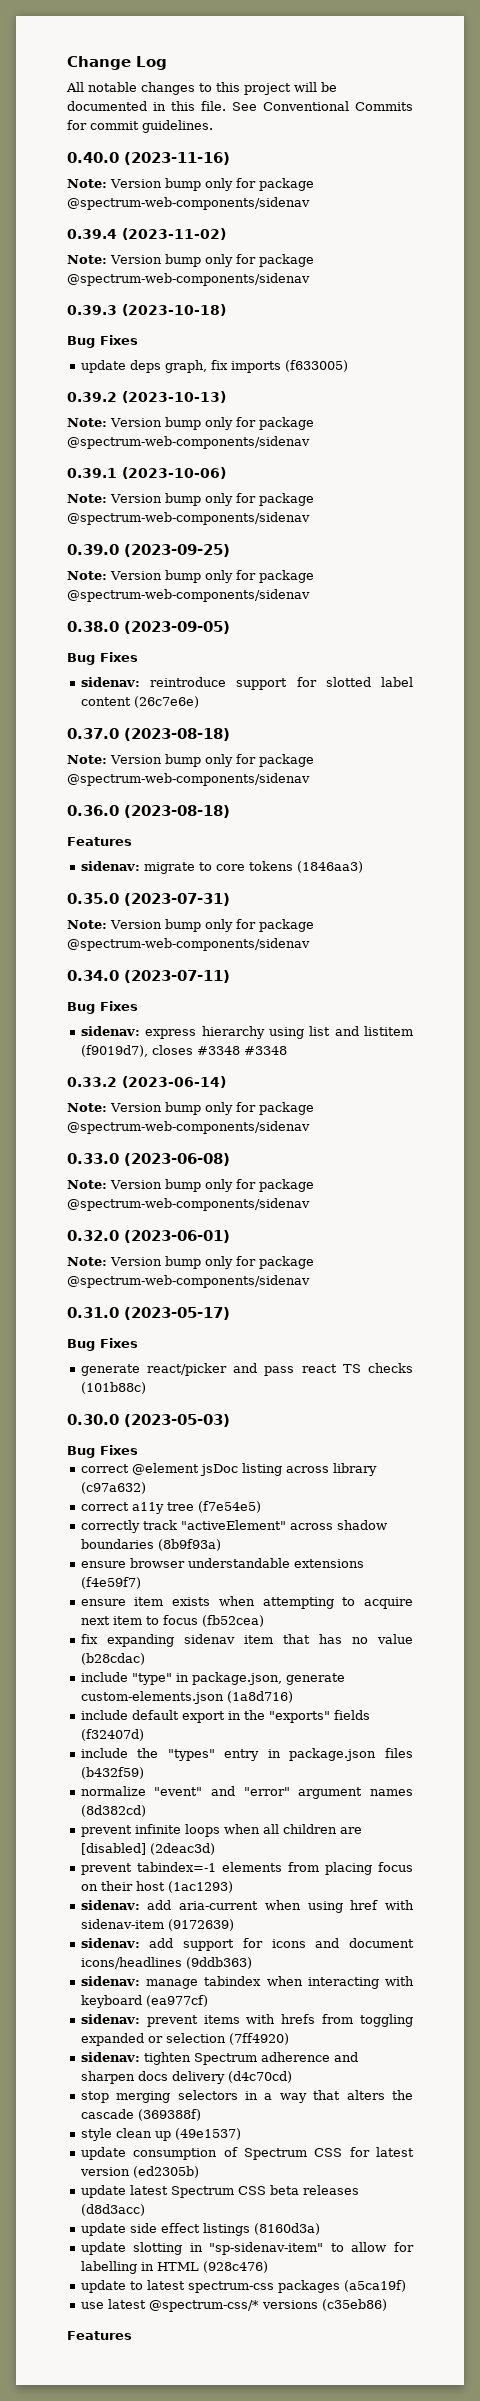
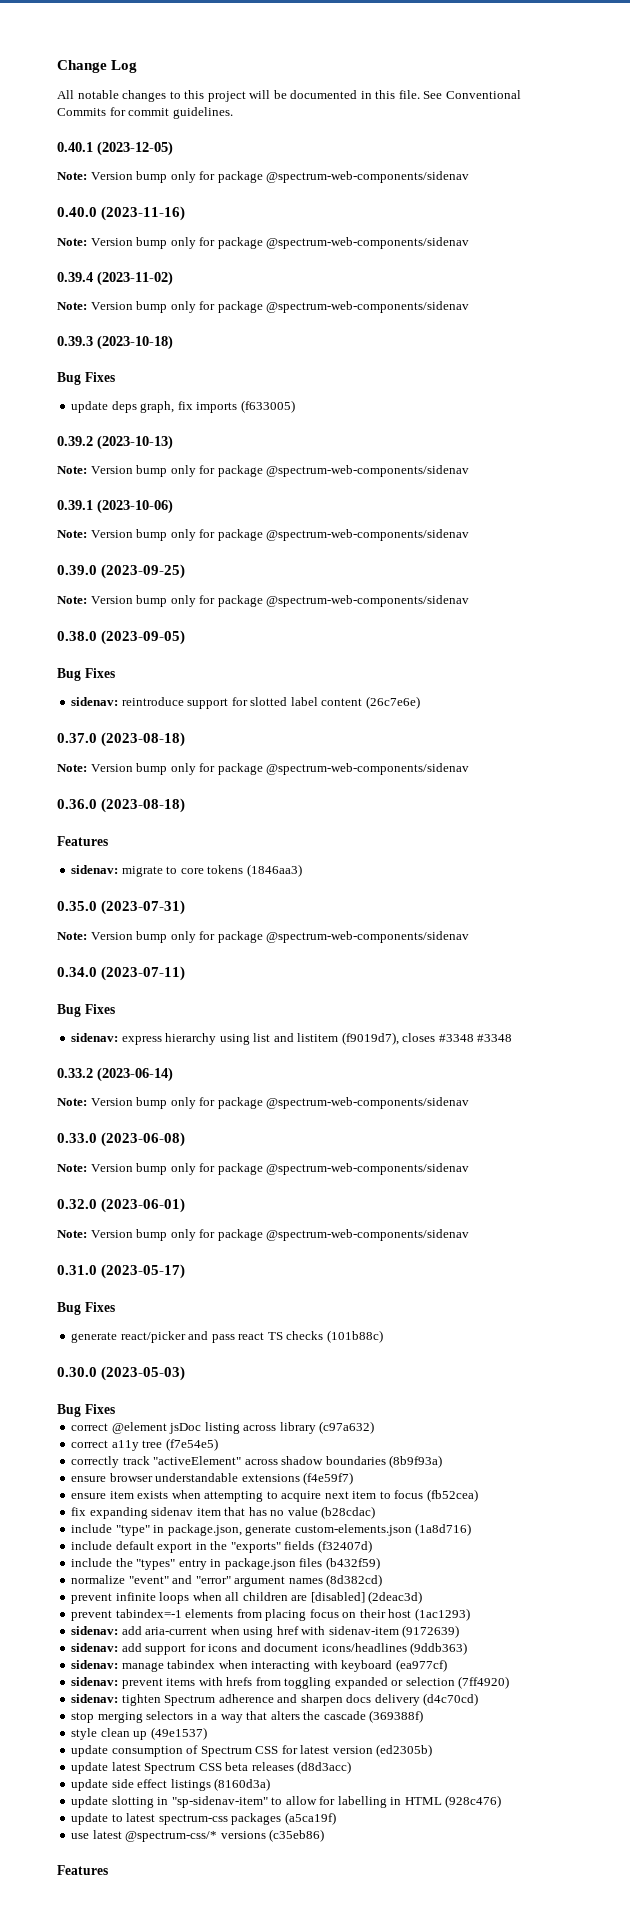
(213, 126) none -> [57,141,173,156] [57,171,470,183] // 0.40.1 (2023-12-05) // Note: Version bump only for package @spectrum-web-components/sidenav

